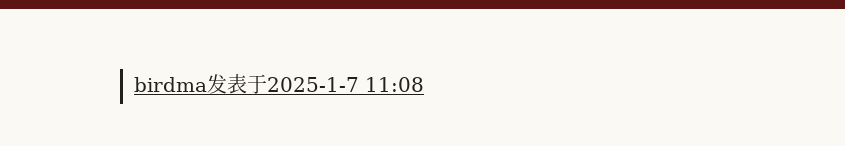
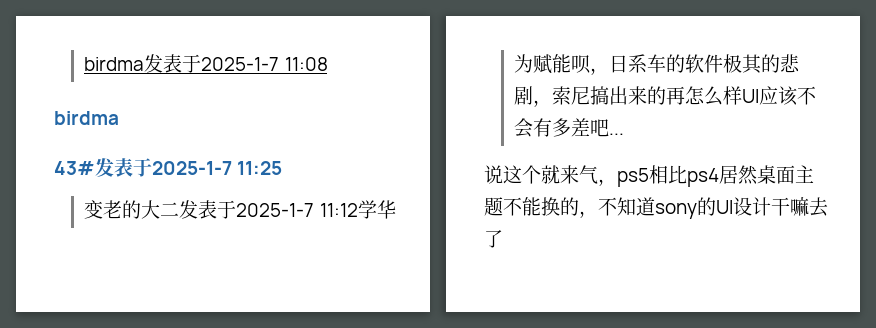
(425, 84) none -> [54,111,119,125] [54,158,283,177] [84,200,396,219] [514,54,801,75] [514,86,817,107] [514,118,625,138] [484,165,814,187] [484,197,828,219] [484,230,503,248] // birdma // 43#发表于2025-1-7 11:25 // 变老的大二发表于2025-1-7 11:12学华为赋能呗，日系车的软件极其的悲剧，索尼搞出来的再怎么样UI应该不会有多差吧... // 说这个就来气，ps5相比ps4居然桌面主题不能换的，不知道sony的UI设计干嘛去了

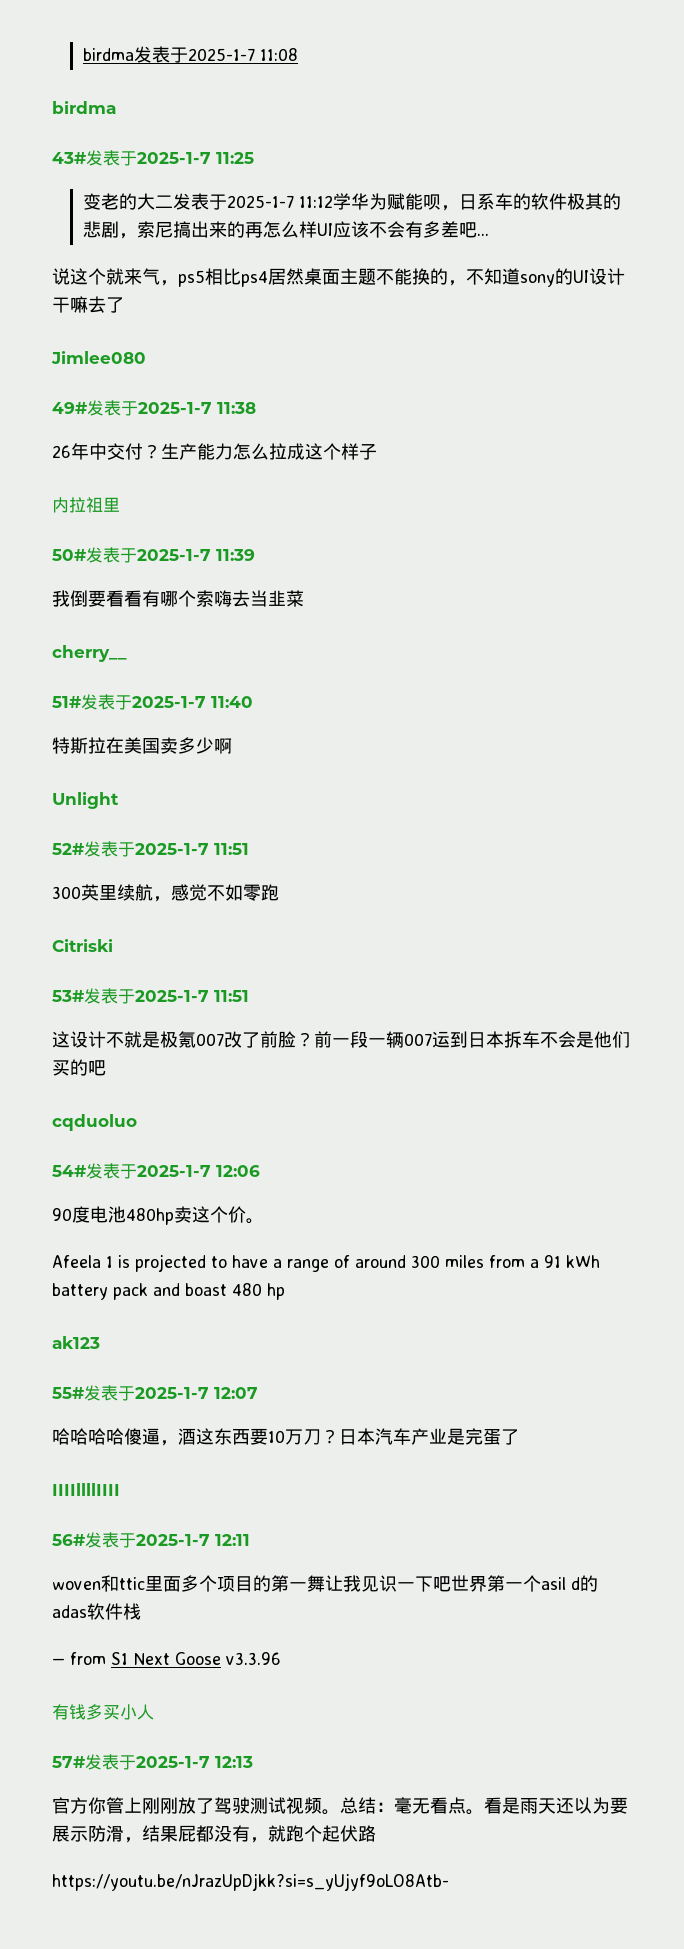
(503, 239) none -> [51,351,146,364] [52,400,256,416] [52,443,377,460] [52,497,120,513] [52,547,255,563] [52,590,304,607] [52,645,127,662] [52,694,253,710] [52,737,232,754] [52,792,119,809] [52,841,249,857] [52,884,279,902] [52,939,113,952] [52,988,249,1004] [52,1031,630,1048] [52,1059,106,1076] [52,1114,137,1131] [52,1163,260,1179] [52,1206,264,1225] [52,1254,600,1272] [52,1283,285,1300] [52,1336,100,1349] [52,1385,258,1401] [52,1428,519,1446] [52,1483,120,1496] [52,1532,250,1548] [52,1575,598,1592] [52,1603,141,1620] [52,1652,281,1665] [52,1704,154,1720] [52,1754,253,1770] [52,1797,628,1815] [52,1825,376,1843] [52,1873,449,1891] // Jimlee080 // 49#发表于2025-1-7 11:38 // 26年中交付？生产能力怎么拉成这个样子 // 内拉祖里 // 50#发表于2025-1-7 11:39 // 我倒要看看有哪个索嗨去当韭菜 // cherry__ // 51#发表于2025-1-7 11:40 // 特斯拉在美国卖多少啊 // Unlight // 52#发表于2025-1-7 11:51 // 300英里续航，感觉不如零跑 // Citriski // 53#发表于2025-1-7 11:51 // 这设计不就是极氪007改了前脸？前一段一辆007运到日本拆车不会是他们买的吧 // cqduoluo // 54#发表于2025-1-7 12:06 // 90度电池480hp卖这个价。 // Afeela 1 is projected to have a range of around 300 miles from a 91 kWh battery pack and boast 480 hp // ak123 // 55#发表于2025-1-7 12:07 // 哈哈哈哈傻逼，酒这东西要10万刀？日本汽车产业是完蛋了 // IIIIllllIIII // 56#发表于2025-1-7 12:11 // woven和ttic里面多个项目的第一舞让我见识一下吧世界第一个asil d的adas软件栈 // — from S1 Next Goose v3.3.96 // 有钱多买小人 // 57#发表于2025-1-7 12:13 // 官方你管上刚刚放了驾驶测试视频。总结：毫无看点。看是雨天还以为要展示防滑，结果屁都没有，就跑个起伏路 // https://youtu.be/nJrazUpDjkk?si=s_yUjyf9oLO8Atb-

